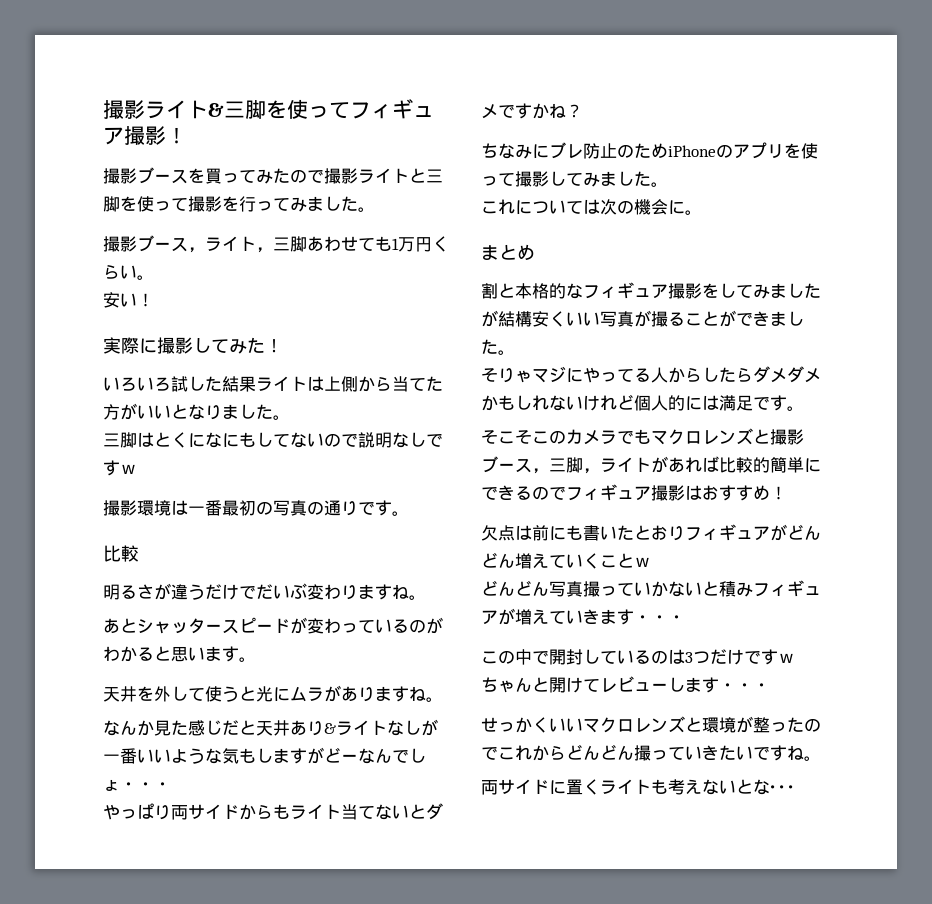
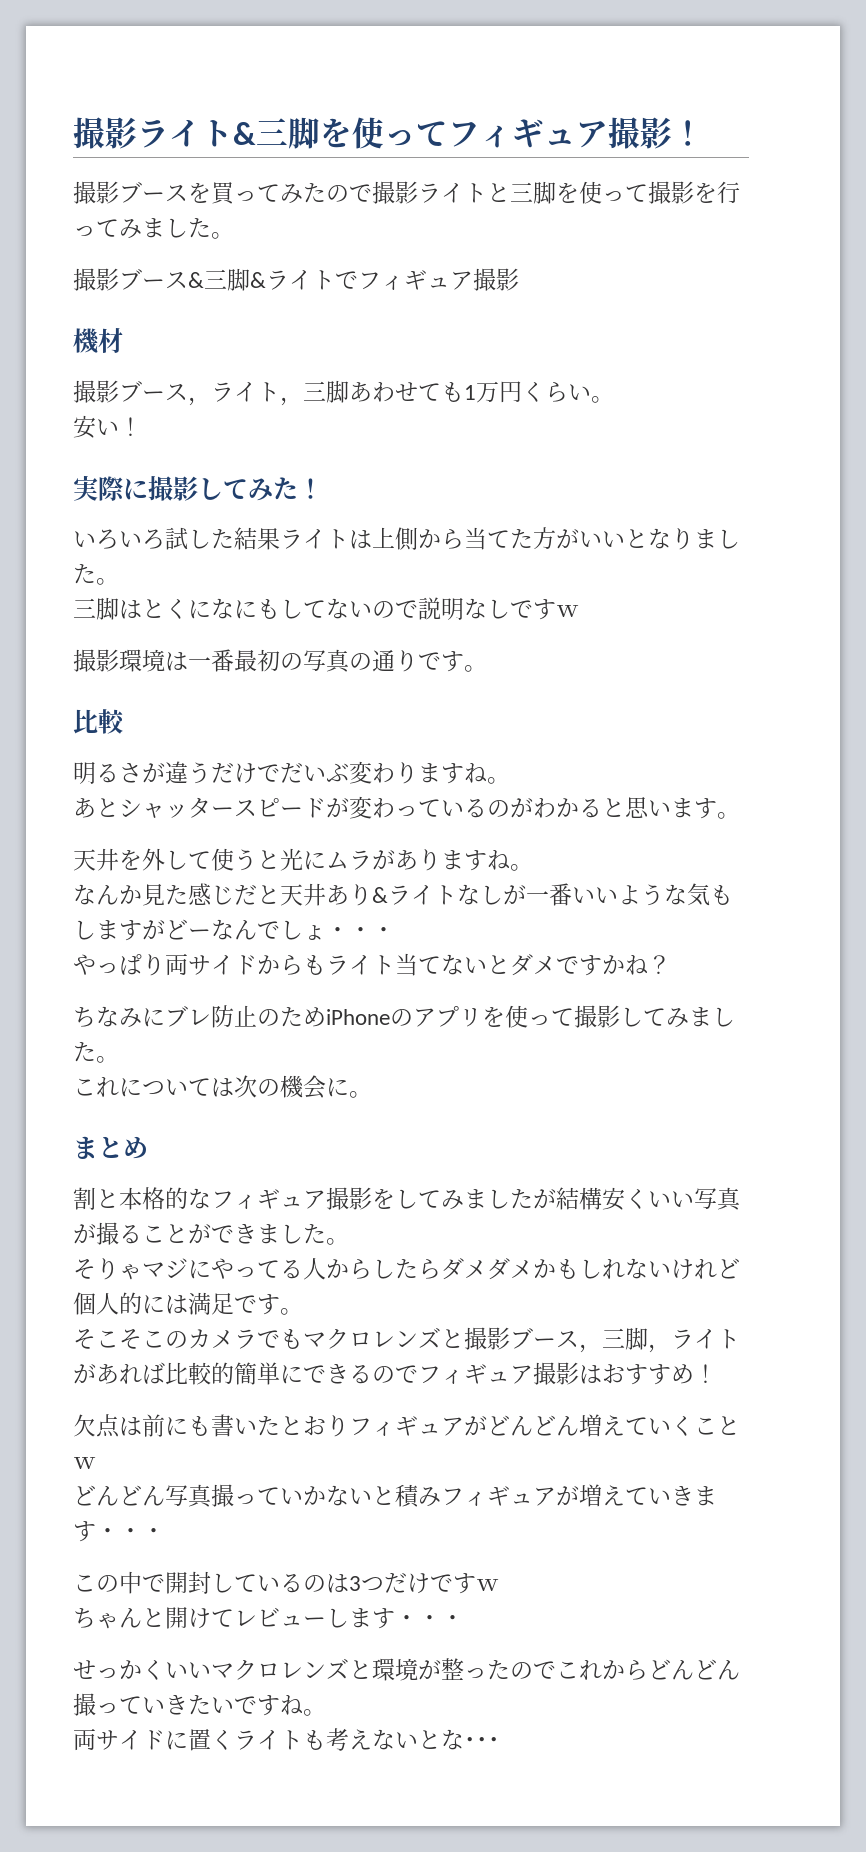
(375, 209) none -> [73,268,519,291] [73,328,123,354] // 撮影ブース&三脚&ライトでフィギュア撮影 // 機材

